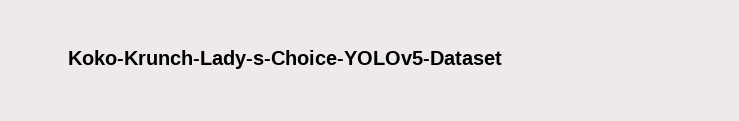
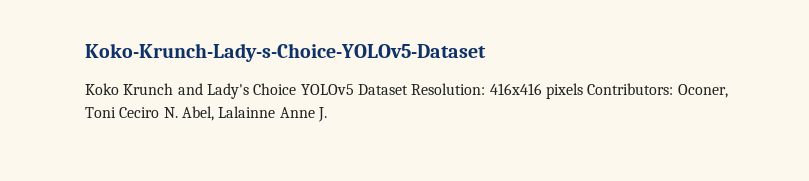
(502, 59) none -> [85,83,728,99] [85,106,327,122] // Koko Krunch and Lady's Choice YOLOv5 Dataset Resolution: 416x416 pixels Contributors: Oconer, Toni Ceciro N. Abel, Lalainne Anne J.

